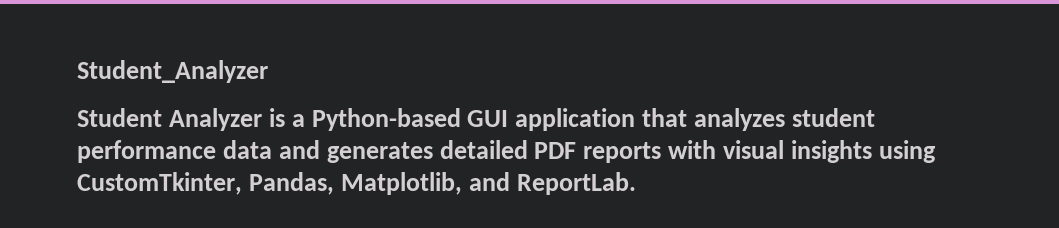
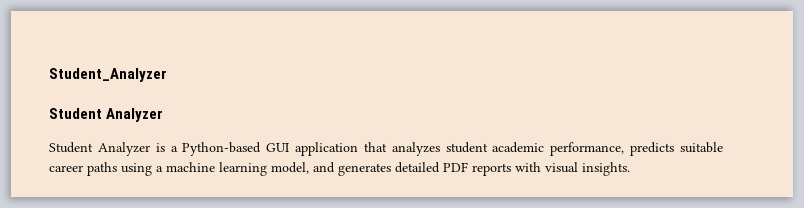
(262, 119) none -> [49,142,150,156] // Student Analyzer
[77,140,272,163] performance data -> [492,142,723,156] [49,162,309,176] academic performance, predicts suitable career paths using a machine learning model,
[790,140,936,163] [77,172,636,195] insights using CustomTkinter, Pandas, Matplotlib, and ReportLab. -> [582,162,630,176] insights.

